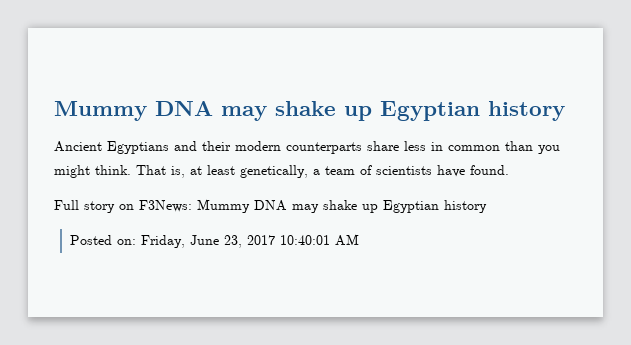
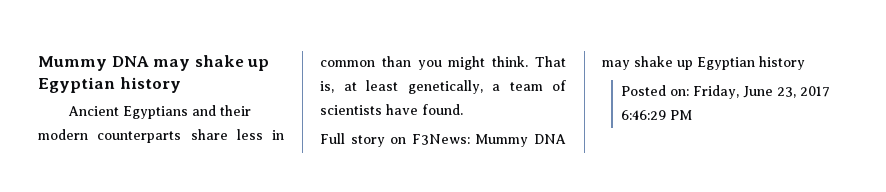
[279,234,359,246] 10:40:01 AM -> [620,110,692,120] 6:46:29 PM

